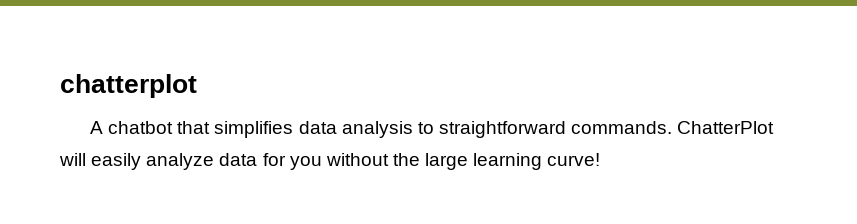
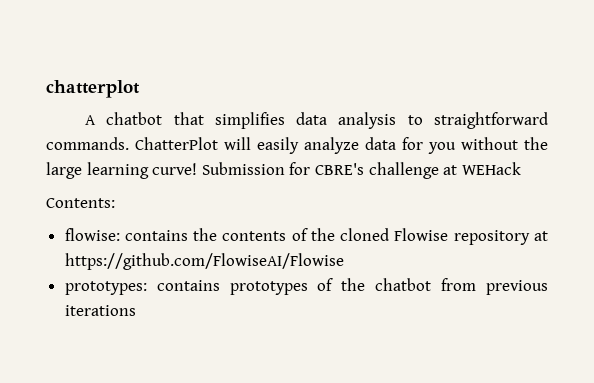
(601, 159) none -> [201,162,521,179] [46,198,115,208] [64,228,548,245] [64,253,344,270] [64,278,548,295] [64,305,136,316] Submission for CBRE's challenge at WEHack // Contents: // flowise: contains the contents of the cloned Flowise repository at https://github.com/FlowiseAI/Flowise // prototypes: contains prototypes of the chatbot from previous iterations

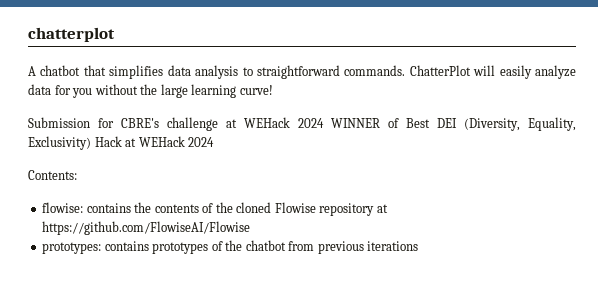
(198, 169) none -> (273, 90) //
(521, 168) none -> [298,117,576,131] [28,136,215,150] 2024 WINNER of Best DEI (Diversity, Equality, Exclusivity) Hack at WEHack 2024

